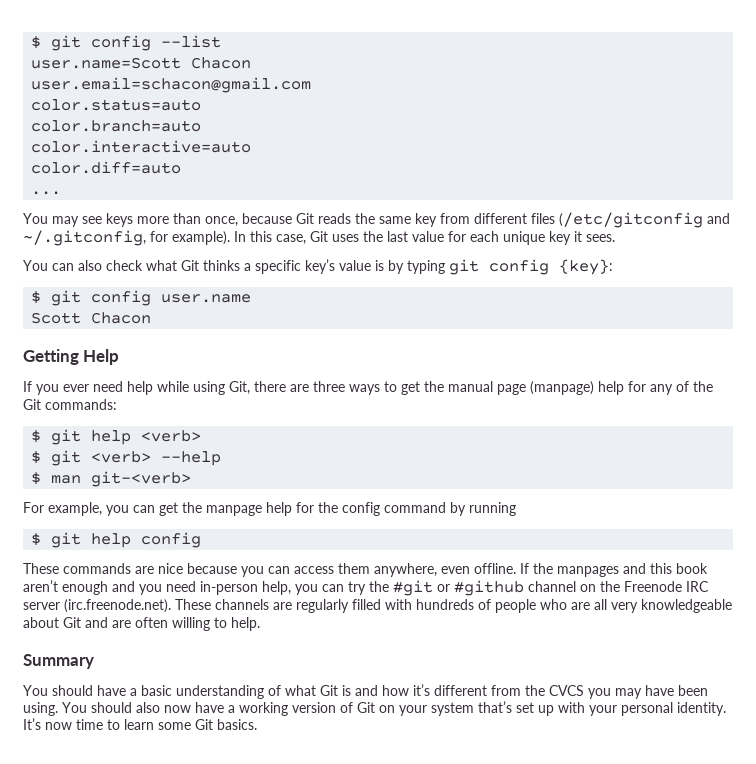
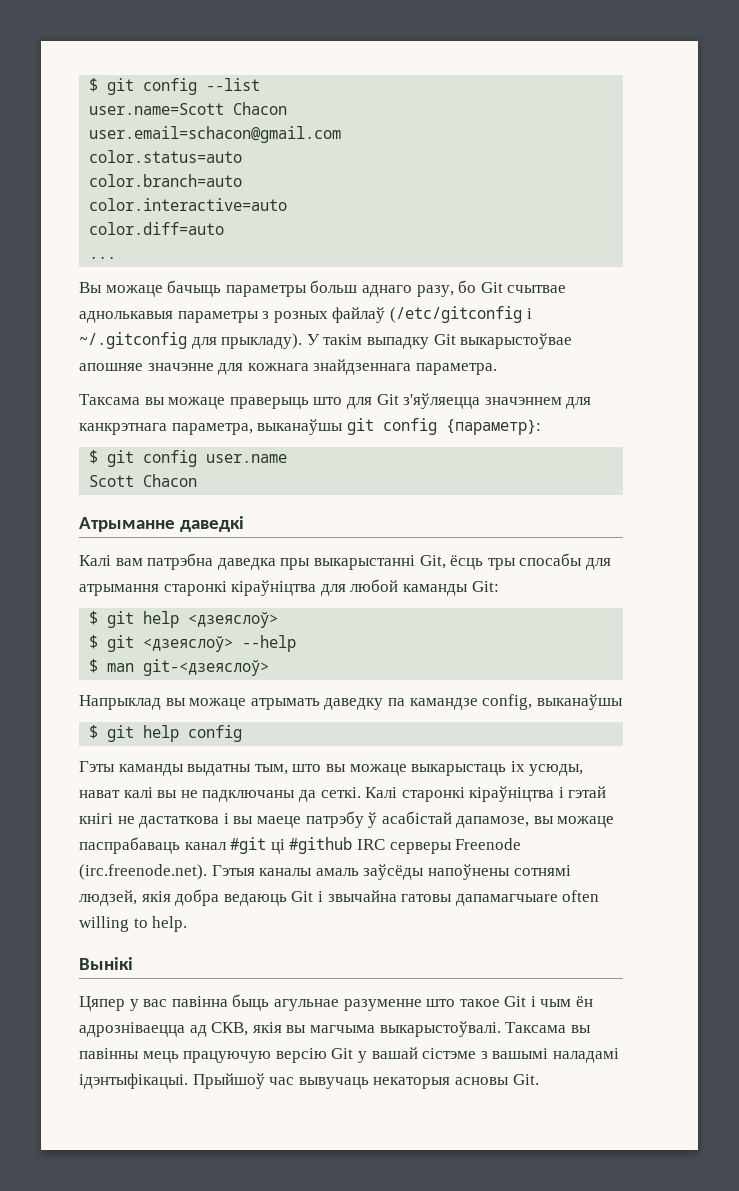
[23,212,730,228] [23,230,615,246] [23,259,613,275] You may see keys more than once, because Git reads the same key from different files (/etc/gitconfig and ~/.gitconfig, for example). In this case, Git uses the last value for each unique key it sees. // You can also check what Git thinks a specific key’s value is by typing git config {key}: -> [79,280,567,297] [79,306,532,323] [79,332,573,349] [79,359,497,375] [79,393,592,409] [79,418,541,435] Вы можаце бачыць параметры больш аднаго разу, бо Git счытвае аднолькавыя параметры з розных файлаў (/etc/gitconfig і ~/.gitconfig для прыкладу). У такім выпадку Git выкарыстоўвае апошняе значэнне для кожнага знайдзеннага параметра. // Таксама вы можаце праверыць што для Git з'яўляецца значэннем для канкрэтнага параметра, выканаўшы git config {параметр}:
[23,349,120,365] [23,381,713,395] [23,399,117,410] [31,429,202,445] [31,450,152,466] Getting Help // If you ever need help while using Git, there are three ways to get the manual page (manpage) help for any of the Git commands: // $ git help <verb> // $ git <verb> -> [79,516,244,532] [79,553,611,570] [79,579,499,596] [89,611,279,628] [89,635,234,652] Атрыманне даведкі // Калі вам патрэбна даведка пры выкарыстанні Git, ёсць тры спосабы для атрымання старонкі кіраўніцтва для любой каманды Git: // $ git help <дзеяслоў> // $ git <дзеяслоў>
[91,471,192,487] [23,502,516,516] [31,532,202,548] [23,563,708,577] [23,580,709,596] [23,599,732,613] [23,617,260,631] [23,654,94,669] [23,684,708,699] [23,701,726,716] [23,718,257,730] git-<verb> // For example, you can get the manpage help for the config command by running // $ git help config // These commands are nice because you can access them anywhere, even offline. If the manpages and this book aren’t enough and you need in-person help, you can try the #git or #github channel on the Freenode IRC server (irc.freenode.net). These channels are regularly filled with hundreds of people who are all very knowledgeable about Git and are often willing to help. // Summary // You should have a basic understanding of what Git is and how it’s different from the CVCS you may have been using. You should also now have a working version of Git on your system that’s set up with your personal identity. It’s now time to learn some Git basics. -> [143,659,270,676] [79,694,623,710] [89,725,243,742] [79,761,584,776] [79,786,607,802] [79,811,615,828] [79,837,522,854] [79,864,571,880] [79,889,600,906] [79,916,188,932] [79,957,133,970] [79,994,594,1011] [79,1021,591,1037] [79,1047,619,1063] [79,1073,539,1089] git-<дзеяслоў> // Напрыклад вы можаце атрымать даведку па камандзе config, выканаўшы // $ git help config // Гэты каманды выдатны тым, што вы можаце выкарыстаць іх усюды, нават калі вы не падключаны да сеткі. Калі старонкі кіраўніцтва і гэтай кнігі не дастаткова і вы маеце патрэбу ў асабістай дапамозе, вы можаце паспрабаваць канал #git ці #github IRC серверы Freenode (irc.freenode.net). Гэтыя каналы амаль заўсёды напоўнены сотнямі людзей, якія добра ведаюць Git і звычайна гатовы дапамагчыare often willing to help. // Вынікі // Цяпер у вас павінна быць агульнае разуменне што такое Git і чым ён адрозніваецца ад СКВ, якія вы магчыма выкарыстоўвалі. Таксама вы павінны мець працуючую версію Git у вашай сістэме з вашымі наладамі ідэнтыфікацыі. Прыйшоў час вывучаць некаторыя асновы Git.

